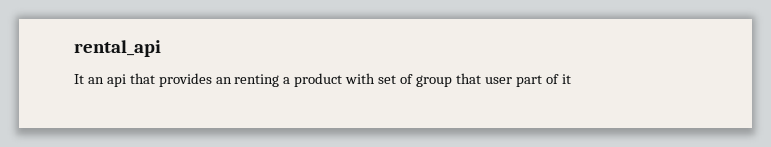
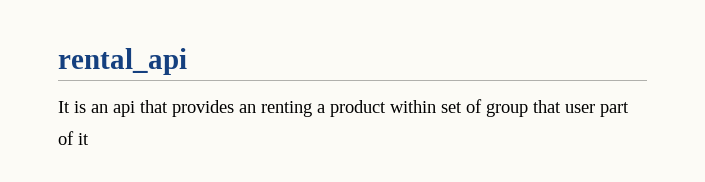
(84, 79) none -> [74,101,86,113] is
[345,73,376,84] with -> [390,100,436,113] within

